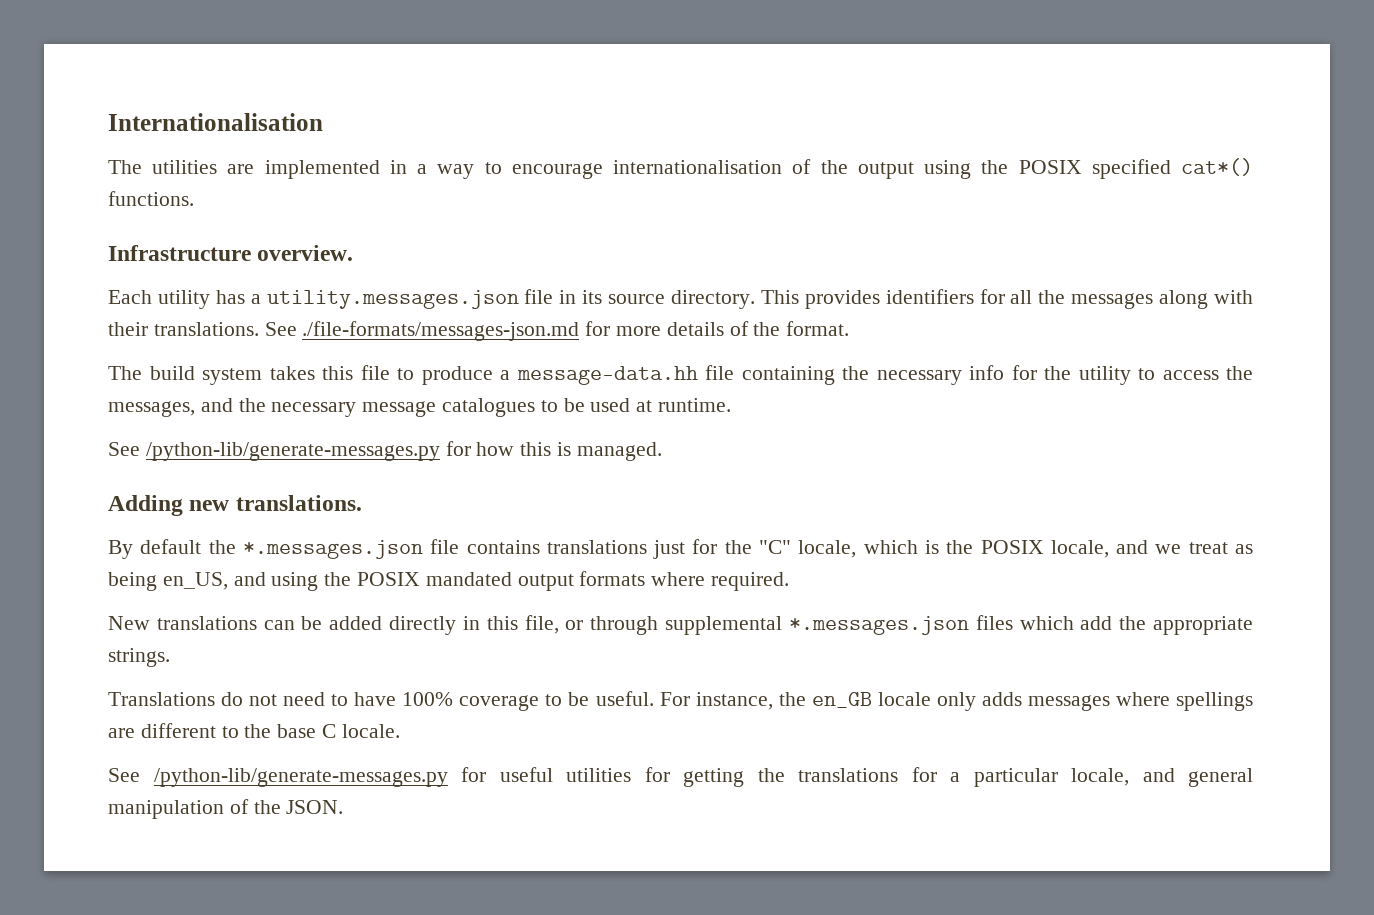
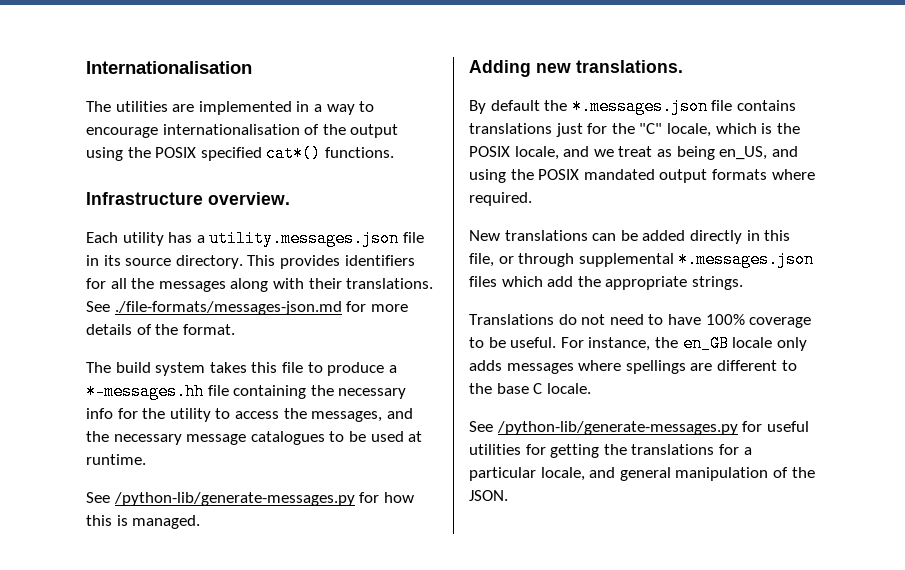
[516,366,698,385] message-data.hh -> [86,383,204,400] *-messages.hh

